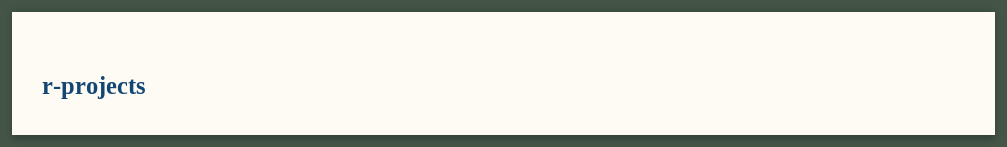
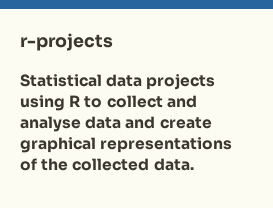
(146, 87) none -> [20,74,216,90] [20,95,197,111] [20,116,212,132] [20,137,233,153] [20,158,194,171] // Statistical data projects using R to collect and analyse data and create graphical representations of the collected data.

